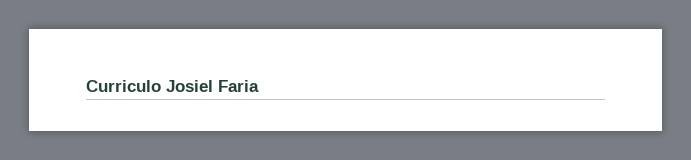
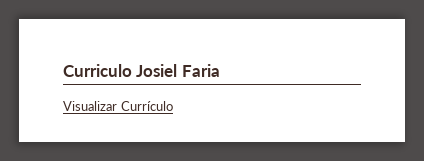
(259, 86) none -> [63,101,173,111] // Visualizar Currículo

